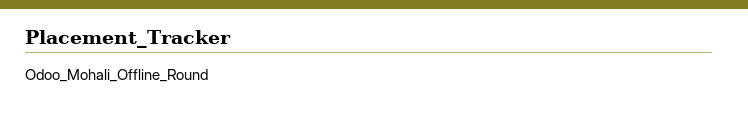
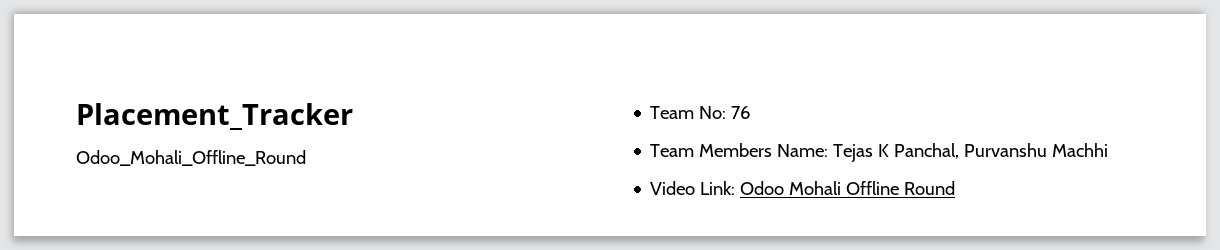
(208, 75) none -> [650,106,752,119] [650,143,1109,162] [650,181,956,195] // Team No: 76 // Team Members Name: Tejas K Panchal, Purvanshu Machhi // Video Link: Odoo Mohali Offline Round

